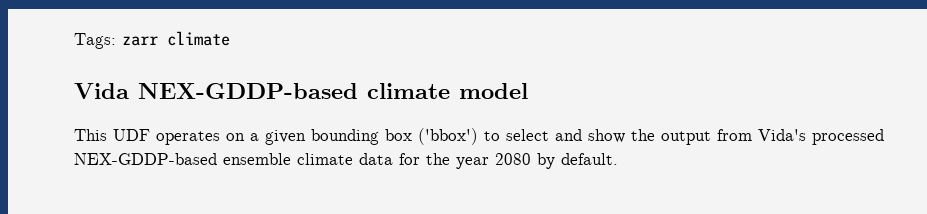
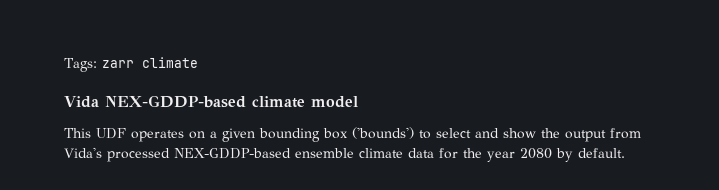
[418,128,478,145] ('bbox') -> [352,127,414,139] ('bounds')

